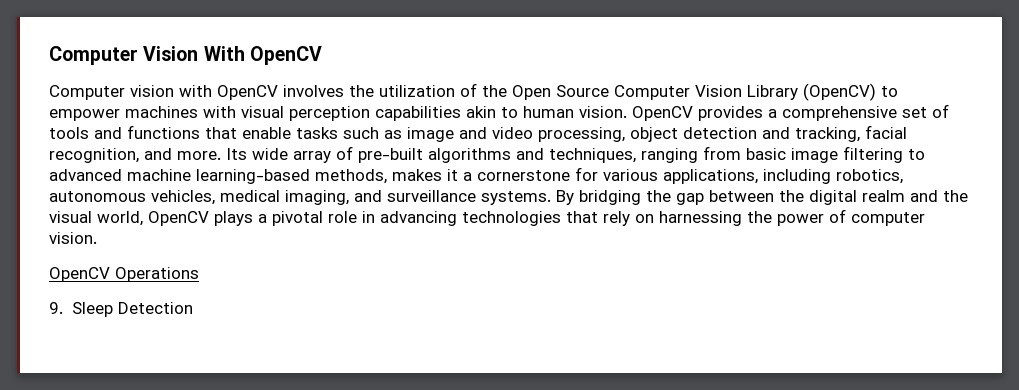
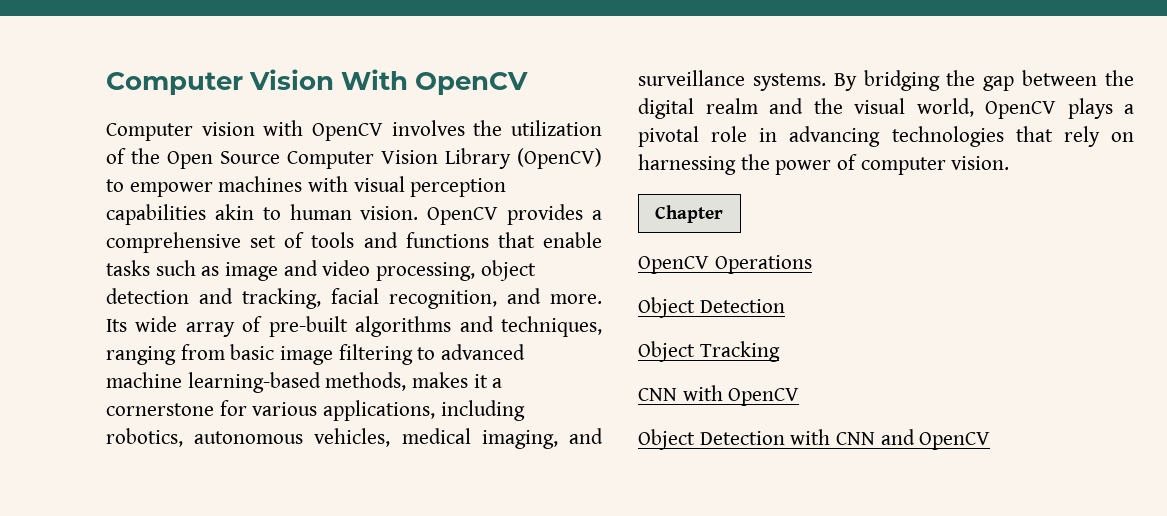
(97, 238) none -> [654,205,723,223] // Chapter
[49,302,193,317] 9. Sleep Detection -> [638,297,785,318] [638,341,780,362] [638,385,800,406] [638,429,991,450] Object Detection // Object Tracking // CNN with OpenCV // Object Detection with CNN and OpenCV

